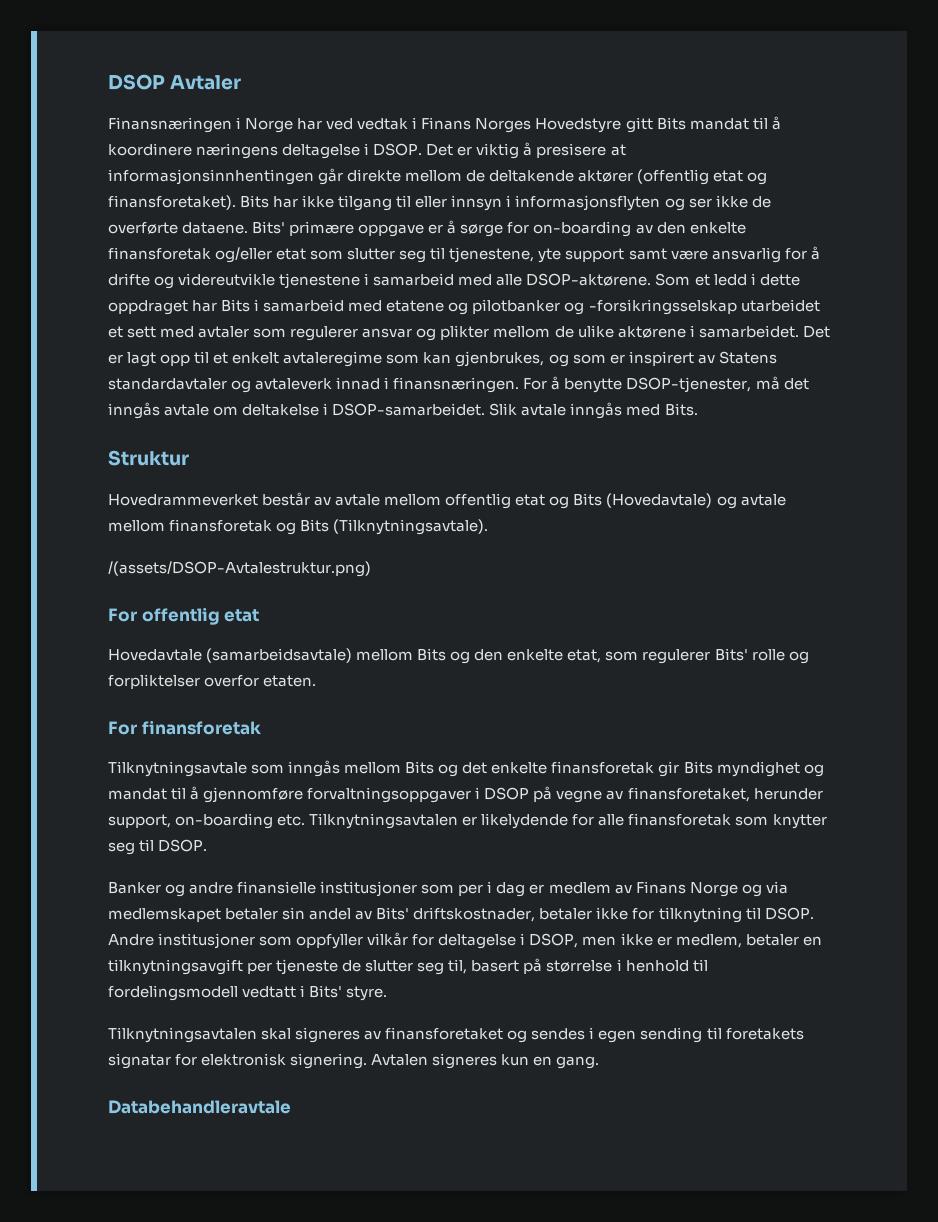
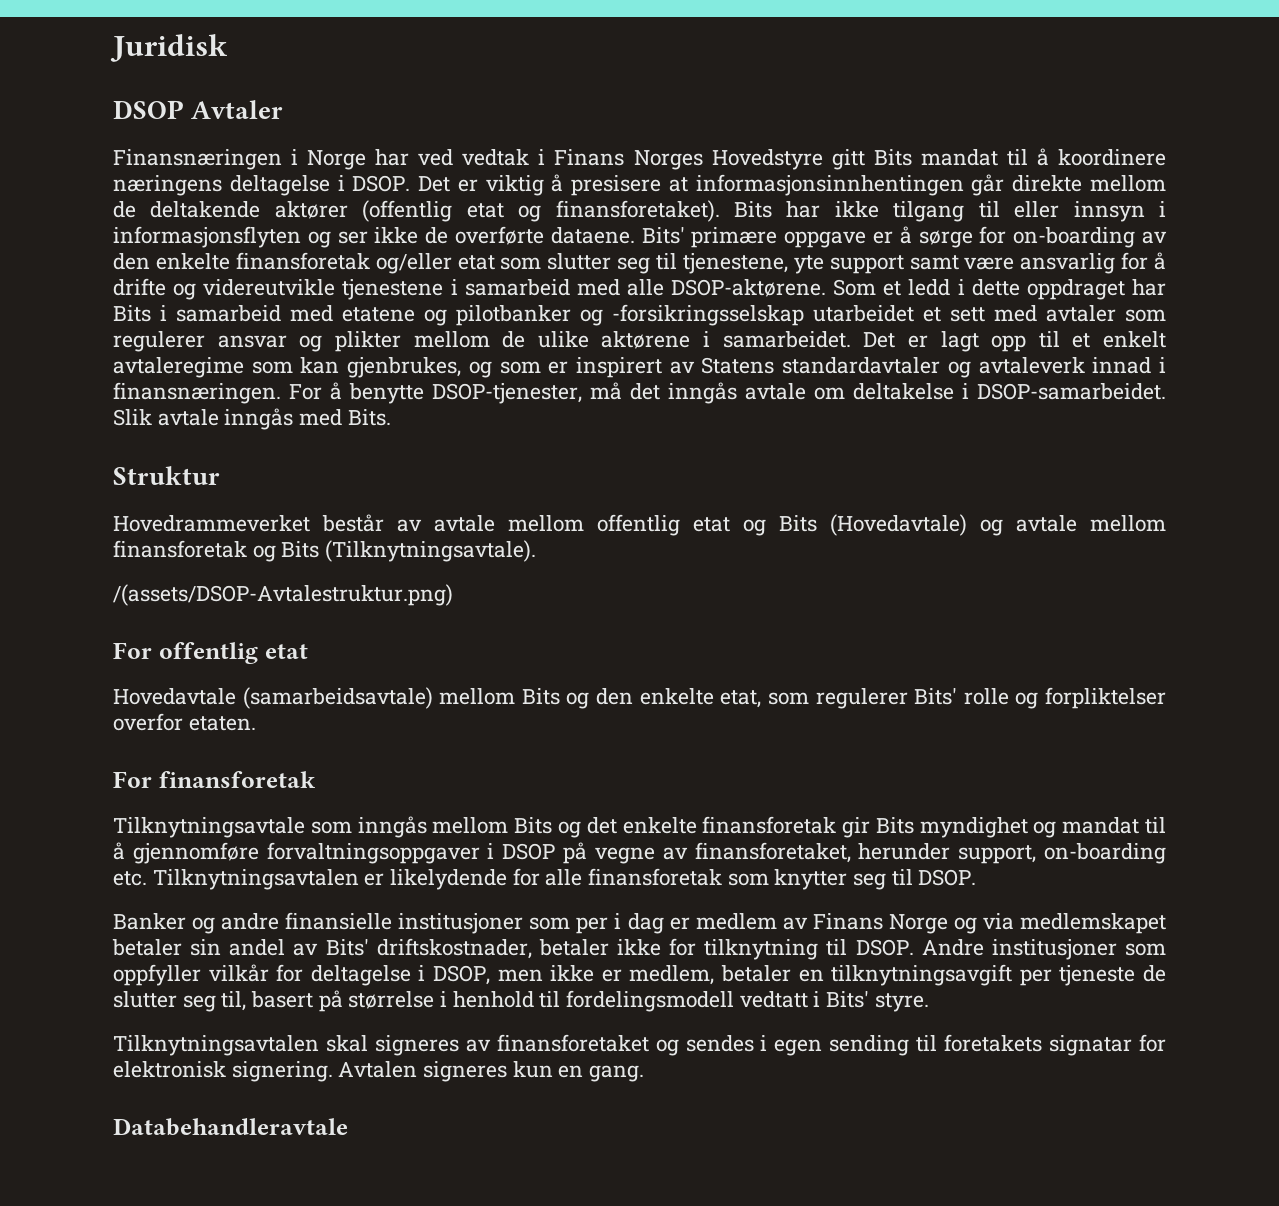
(108, 82) none -> [110,34,228,62] Juridisk //

